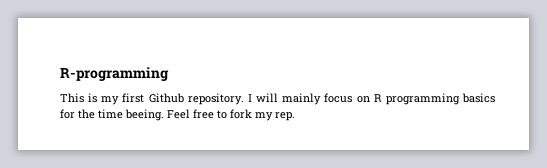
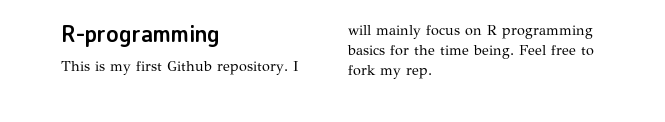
[125,109,164,121] beeing. -> [473,45,514,59] being.

